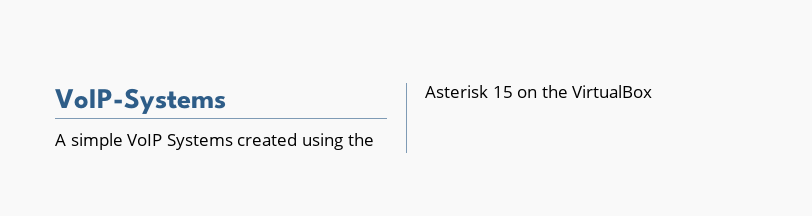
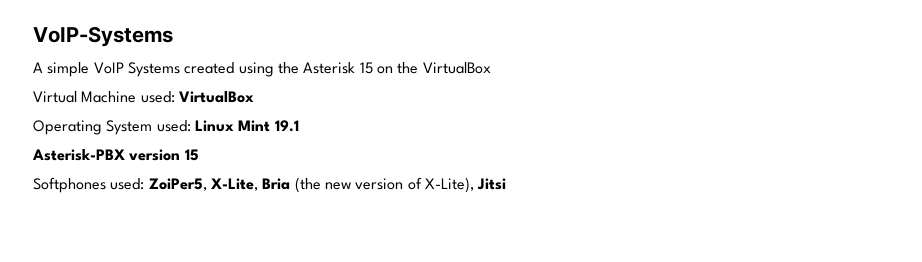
(653, 91) none -> [33,91,254,103] [33,120,299,135] [32,149,199,161] [33,177,507,193] // Virtual Machine used: VirtualBox // Operating System used: Linux Mint 19.1 // Asterisk-PBX version 15 // Softphones used: ZoiPer5, X-Lite, Bria (the new version of X-Lite), Jitsi

